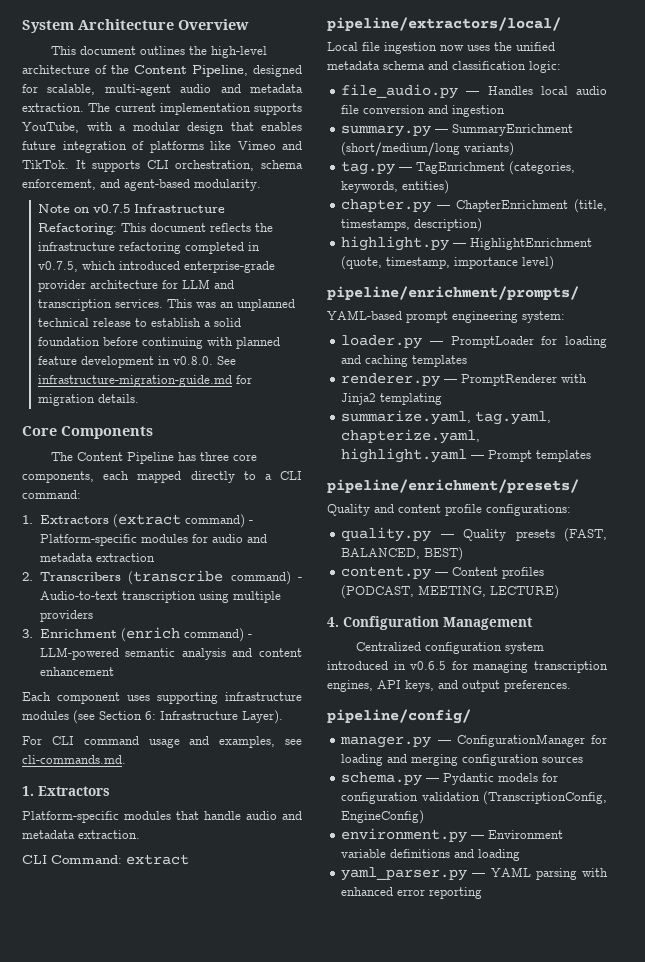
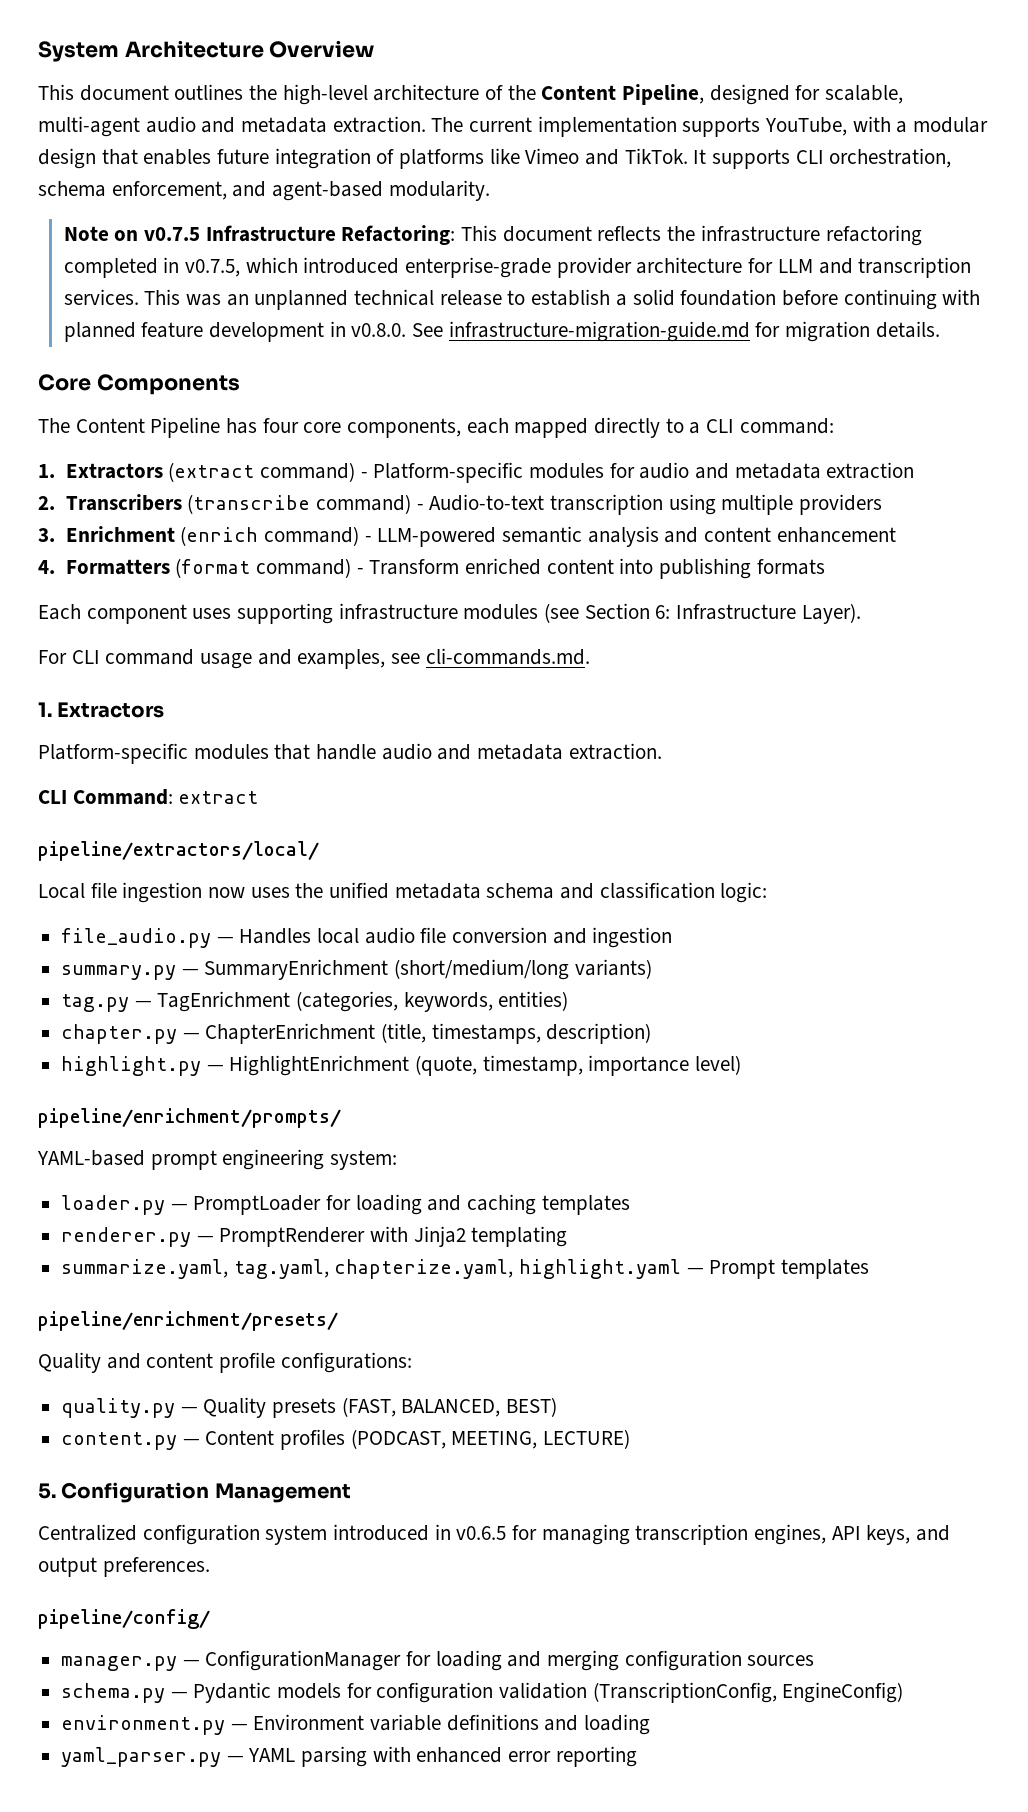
[200,452,230,461] three -> [262,418,299,433] four
(114, 671) none -> [38,558,825,579] // 4. Formatters (format command) - Transform enriched content into publishing formats
[327,617,339,627] 4. -> [38,1483,56,1499] 5.

